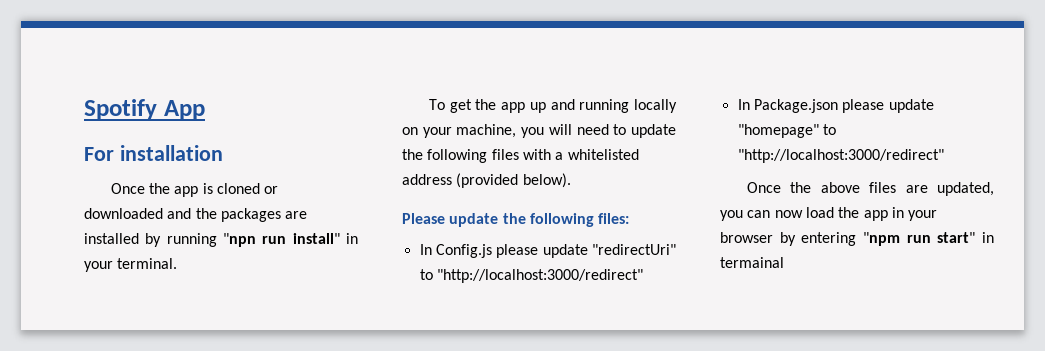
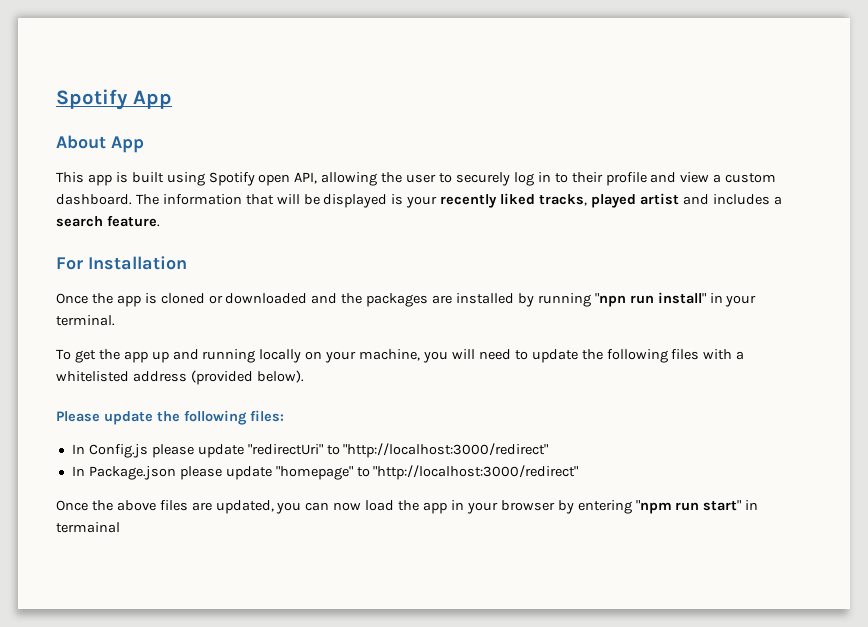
(205, 110) none -> [56,135,144,153] [56,172,777,186] [56,193,782,208] [56,215,160,227] // About App // This app is built using Spotify open API, allowing the user to securely log in to their profile and view a custom dashboard. The information that will be displayed is your recently liked tracks, played artist and includes a search feature.
[119,145,223,161] installation -> [88,256,187,270] Installation

